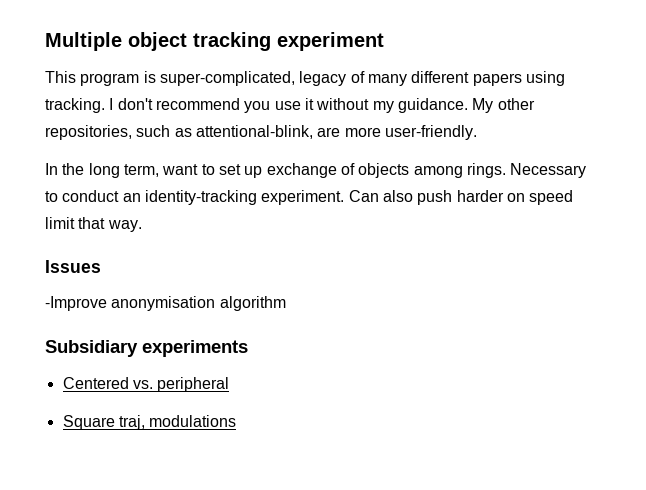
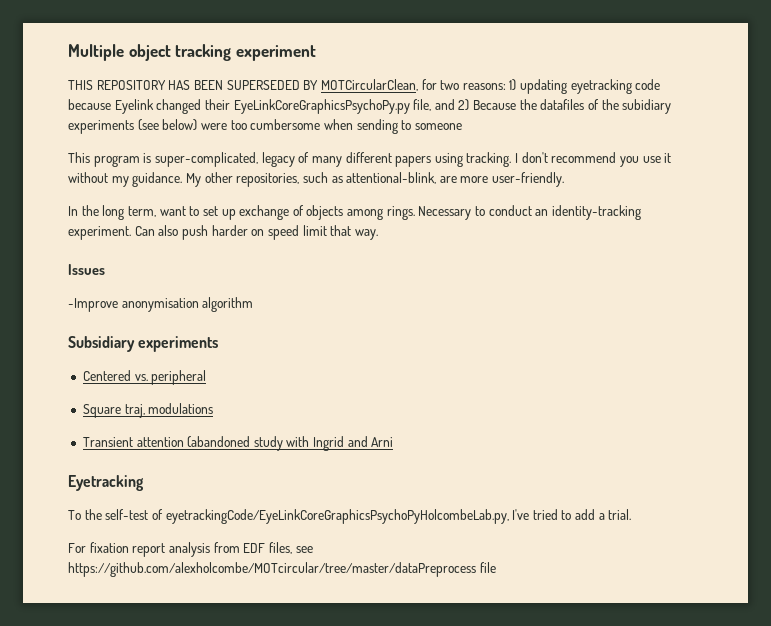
(384, 41) none -> [68,79,661,94] [68,99,672,114] [68,119,462,134] // THIS REPOSITORY HAS BEEN SUPERSEDED BY MOTCircularClean, for two reasons: 1) updating eyetracking code because Eyelink changed their EyeLinkCoreGraphicsPsychoPy.py file, and 2) Because the datafiles of the subidiary experiments (see below) were too cumbersome when sending to someone
(237, 421) none -> [82,436,394,451] [68,475,144,491] [68,509,632,524] [68,542,313,557] [68,562,496,577] // Transient attention (abandoned study with Ingrid and Arni // Eyetracking // To the self-test of eyetrackingCode/EyeLinkCoreGraphicsPsychoPyHolcombeLab.py, I've tried to add a trial. // For fixation report analysis from EDF files, see https://github.com/alexholcombe/MOTcircular/tree/master/dataPreprocess file

